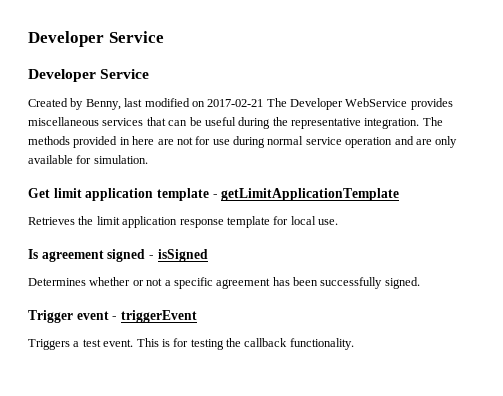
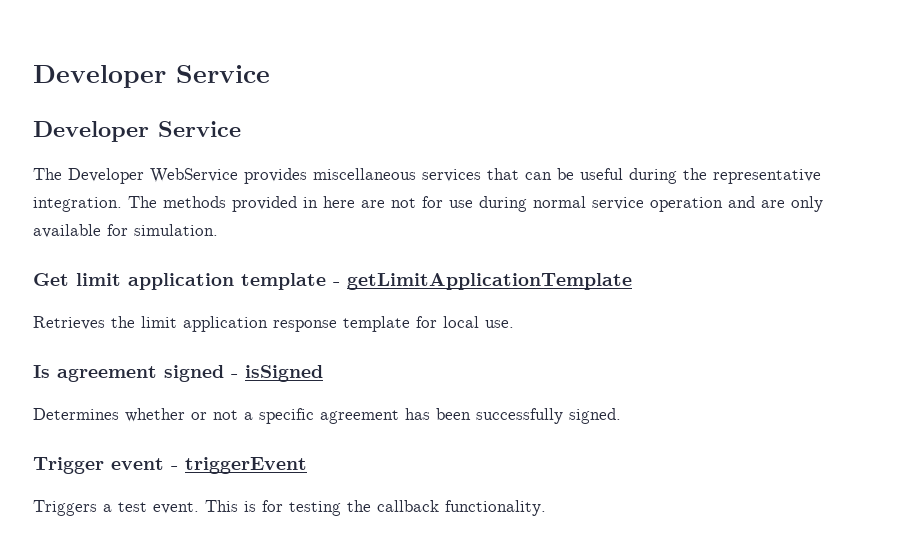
[28,98,264,110] Created by Benny, last modified on 2017-02-21 -> (241, 129) none

